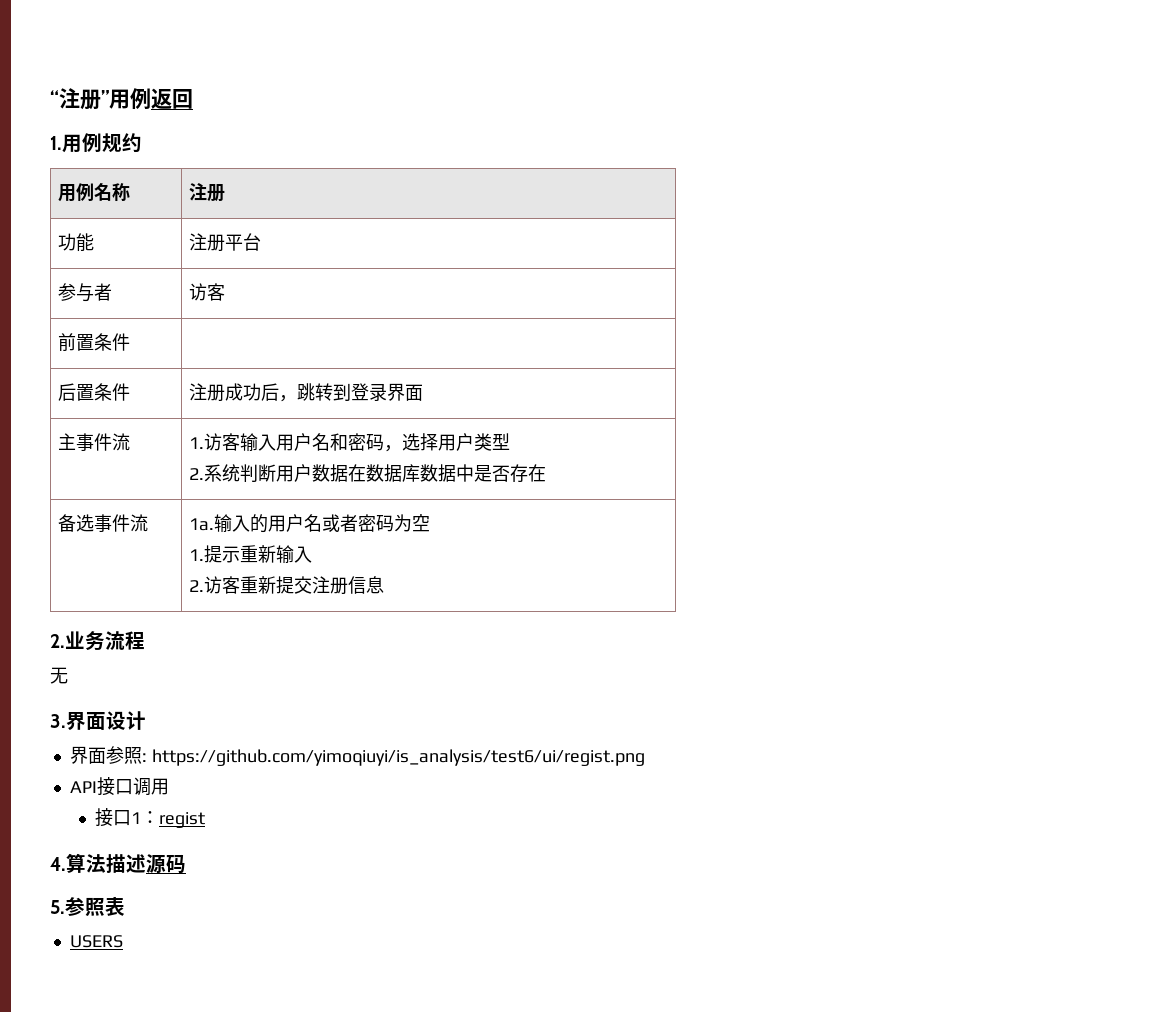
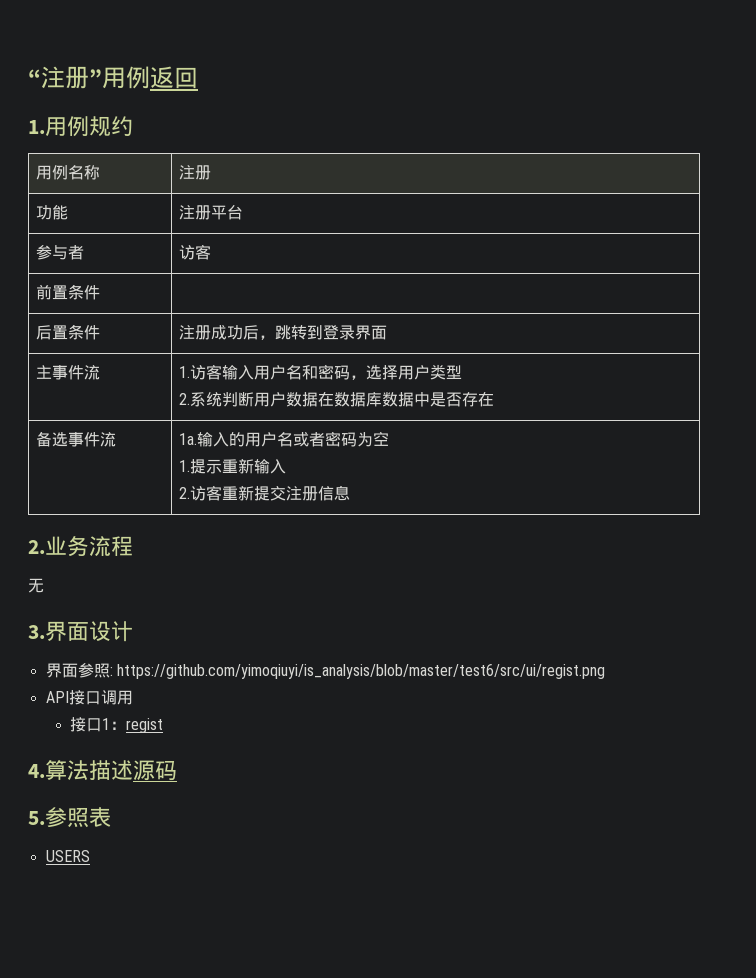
[151,749,645,766] https://github.com/yimoqiuyi/is_analysis/test6/ui/regist.png -> [116,664,605,679] https://github.com/yimoqiuyi/is_analysis/blob/master/test6/src/ui/regist.png

